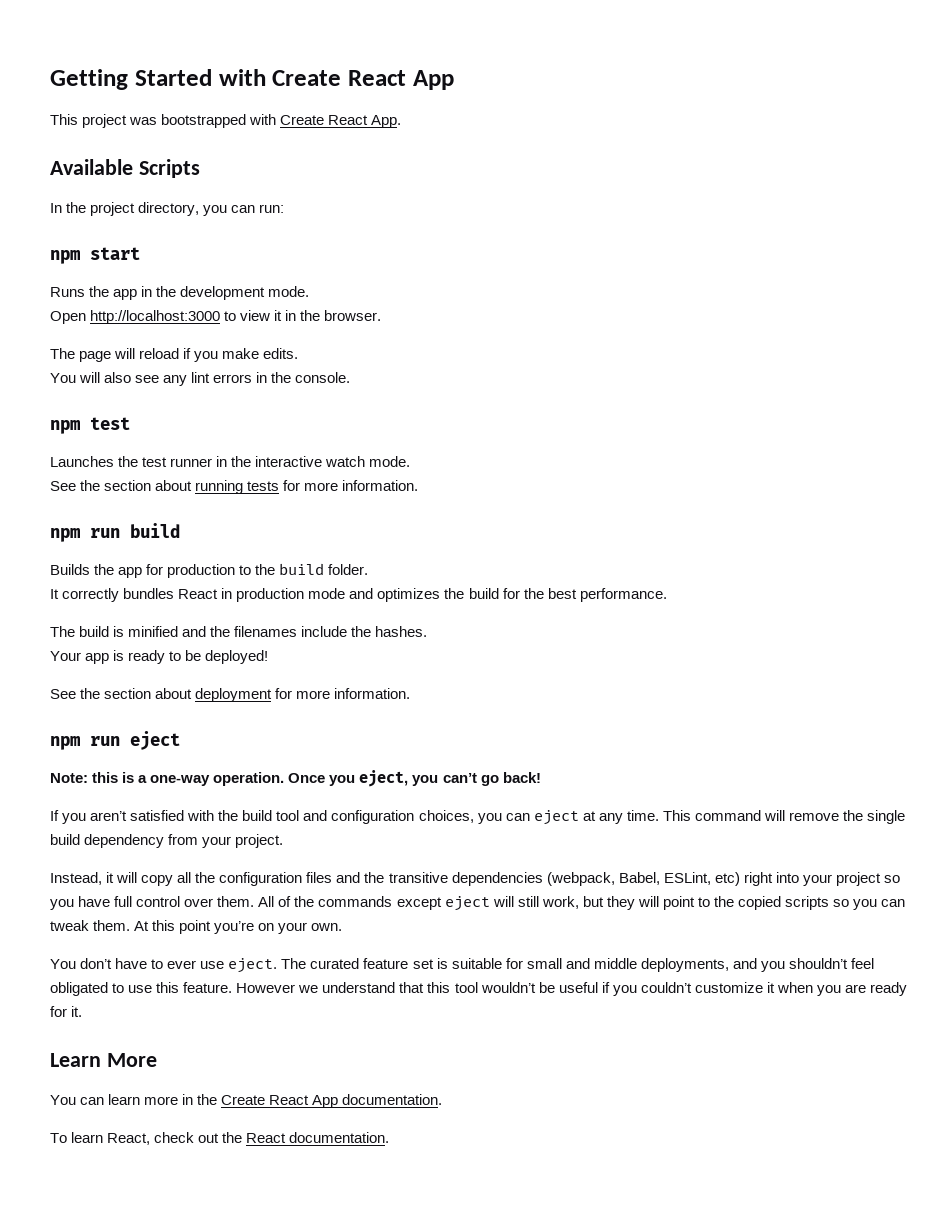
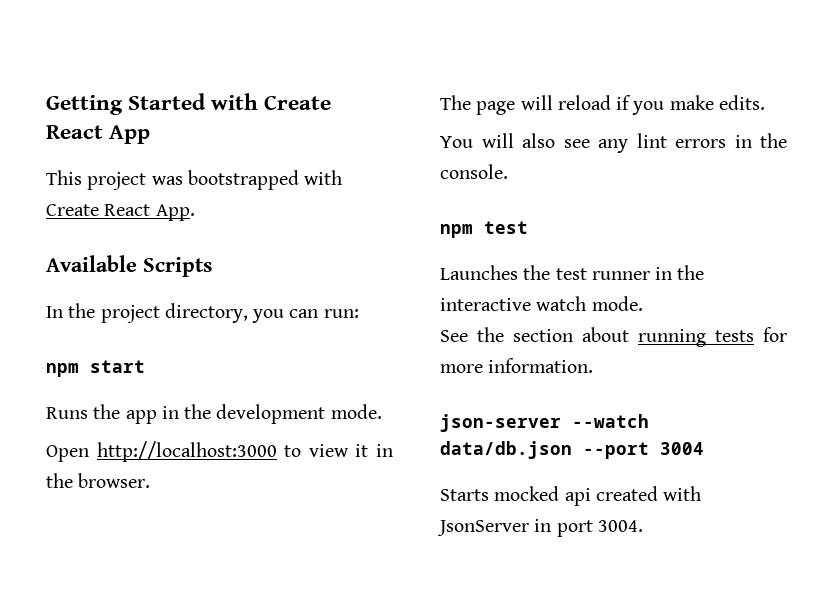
[50,523,180,542] [50,563,369,578] [50,588,667,602] [50,626,428,637] [50,650,269,664] [50,688,411,702] [50,731,180,750] [50,770,541,787] [50,810,906,825] [50,834,284,848] [50,872,900,886] [50,896,906,911] [50,920,343,934] [50,958,875,973] [50,982,908,996] [50,1006,83,1017] [50,1053,157,1067] [50,1094,443,1108] [50,1132,390,1145] npm run build // Builds the app for production to the build folder. // It correctly bundles React in production mode and optimizes the build for the best performance. // The build is minified and the filenames include the hashes. // Your app is ready to be deployed! // See the section about deployment for more information. // npm run eject // Note: this is a one-way operation. Once you eject, you can’t go back! // If you aren’t satisfied with the build tool and configuration choices, you can eject at any time. This command will remove the single build dependency from your project. // Instead, it will copy all the configuration files and the transitive dependencies (webpack, Babel, ESLint, etc) right into your project so you have full control over them. All of the commands except eject will still work, but they will point to the copied scripts so you can tweak them. At this point you’re on your own. // You don’t have to ever use eject. The curated feature set is suitable for small and middle deployments, and you shouldn’t feel obligated to use this feature. However we understand that this tool wouldn’t be useful if you couldn’t customize it when you are ready for it. // Learn More // You can learn more in the Create React App documentation. // To learn React, check out the React documentation. -> [440,414,649,432] [440,441,704,459] [440,486,702,506] [437,519,643,537] json-server --watch data/db.json --port 3004 // Starts mocked api created with JsonServer in port 3004.

